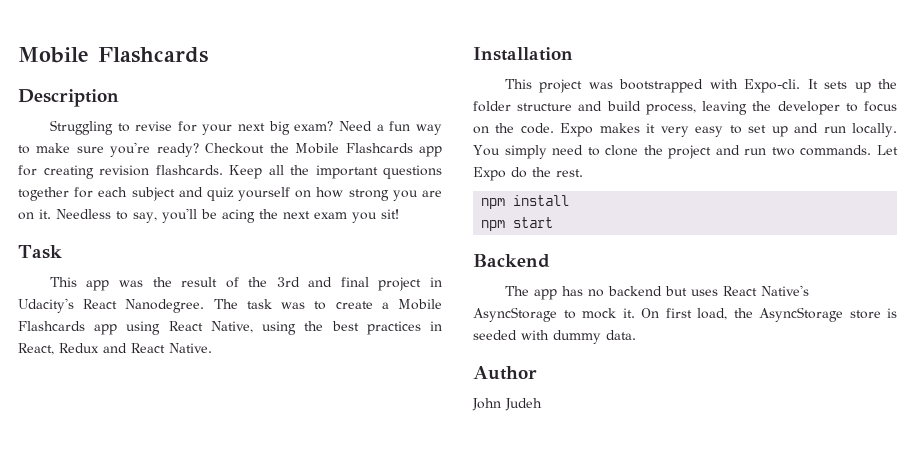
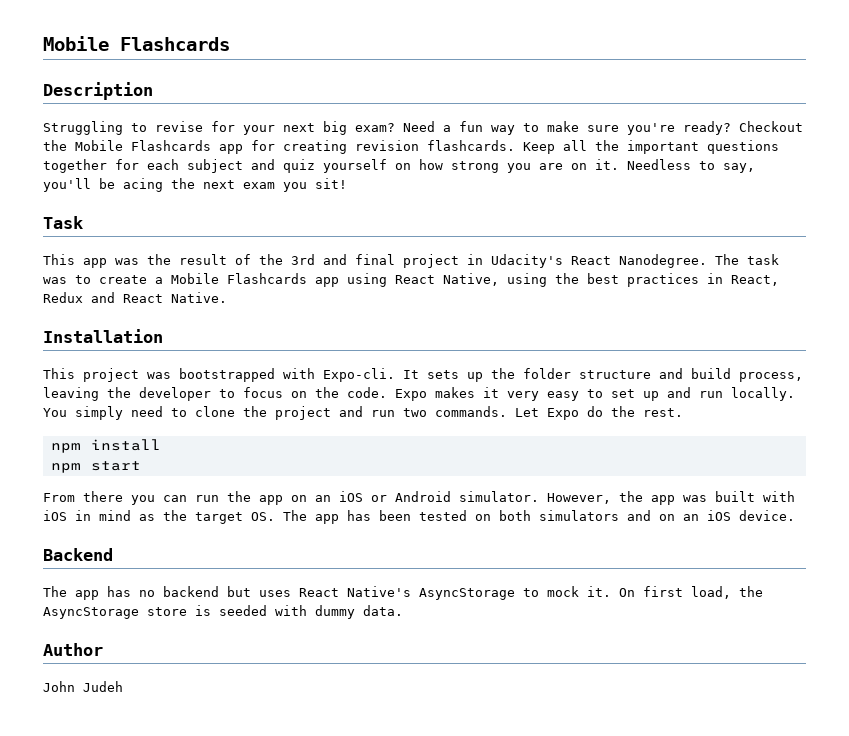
(554, 222) none -> [43,491,795,505] [43,510,795,524] // From there you can run the app on an iOS or Android simulator. However, the app was built with iOS in mind as the target OS. The app has been tested on both simulators and on an iOS device.

